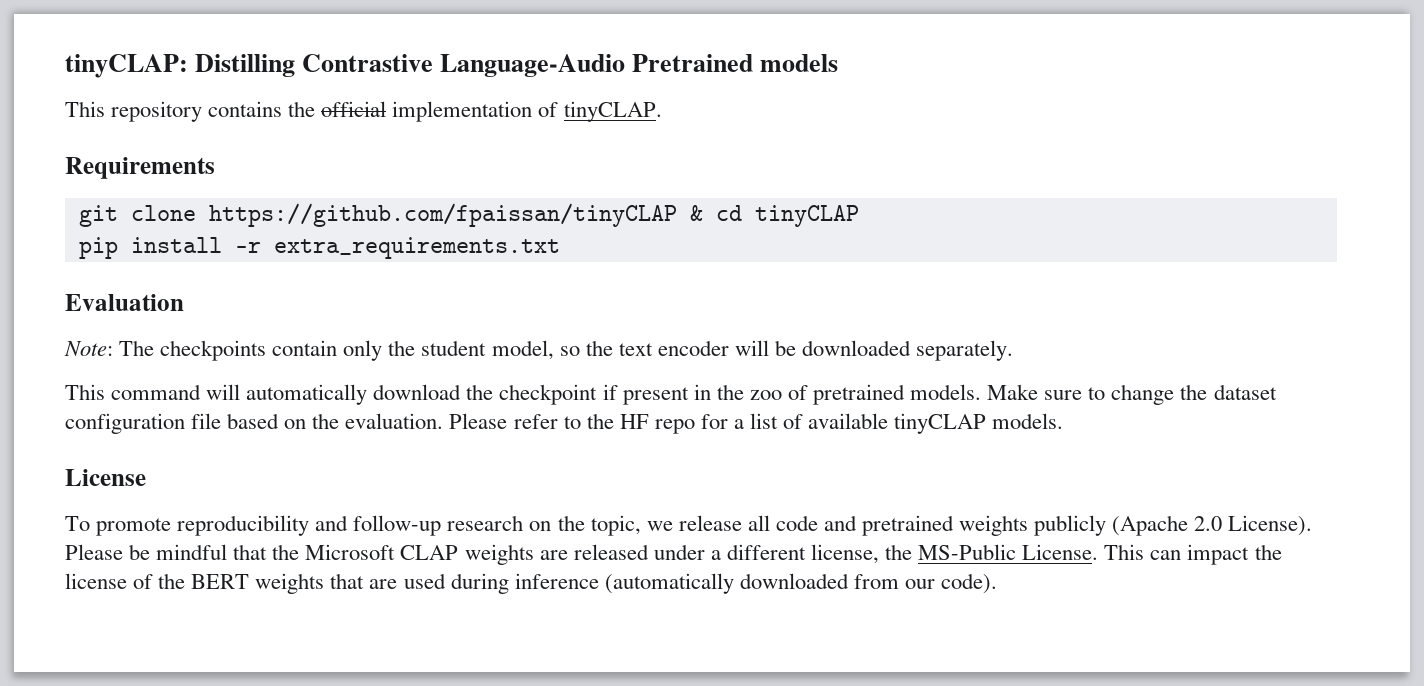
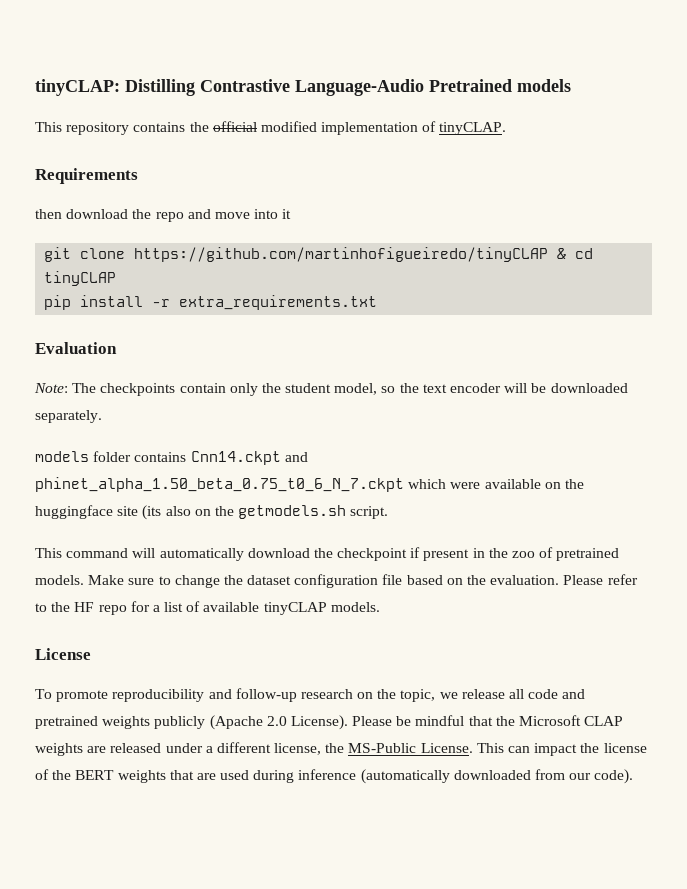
(387, 109) none -> [260,121,317,132] modified
(215, 168) none -> [35,209,292,222] // then download the repo and move into it
[208,203,677,227] https://github.com/fpaissan/tinyCLAP -> [134,247,549,262] https://github.com/martinhofigueiredo/tinyCLAP
(1014, 350) none -> [35,451,308,465] [35,477,584,492] [35,505,389,520] // models folder contains Cnn14.ckpt and phinet_alpha_1.50_beta_0.75_t0_6_N_7.ckpt which were available on the huggingface site (its also on the getmodels.sh script.

